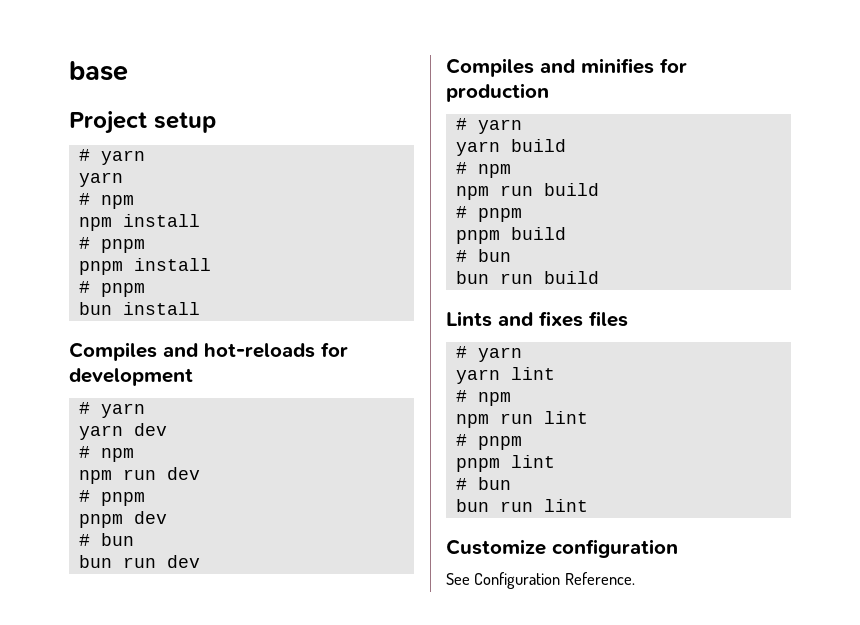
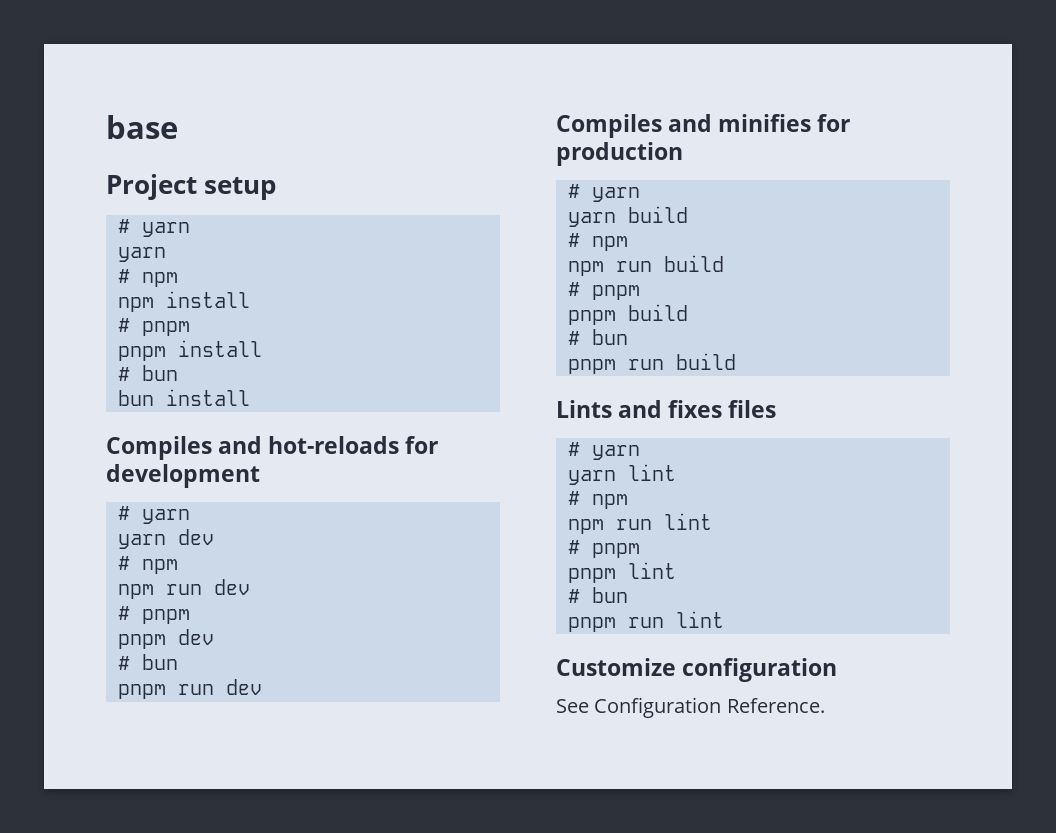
[100,283,145,297] pnpm -> [141,365,178,381] bun
[78,555,112,568] bun -> [117,684,166,699] pnpm
[455,271,489,284] bun -> [567,359,616,374] pnpm
[455,499,489,512] bun -> [567,617,616,632] pnpm

